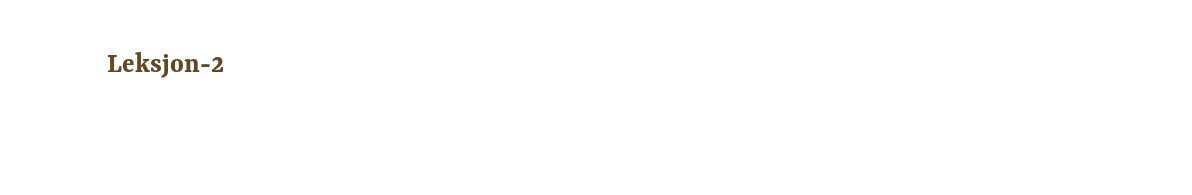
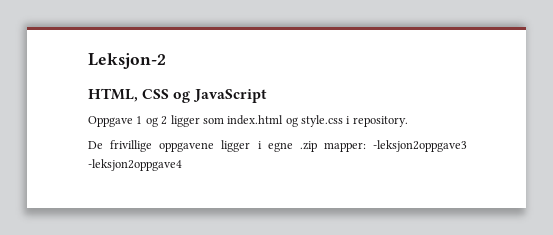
(224, 65) none -> [88,88,267,103] [88,115,408,127] [88,140,467,152] [88,159,182,171] // HTML, CSS og JavaScript // Oppgave 1 og 2 ligger som index.html og style.css i repository. // De frivillige oppgavene ligger i egne .zip mapper: -leksjon2oppgave3 -leksjon2oppgave4

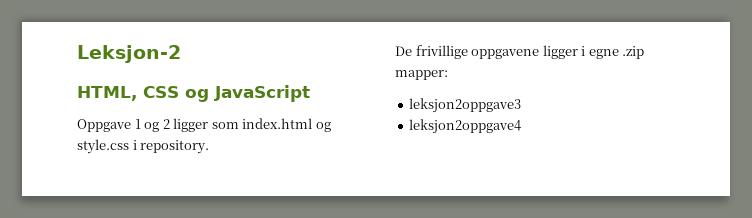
[373,140,467,152] [88,159,182,171] -leksjon2oppgave3 -leksjon2oppgave4 -> [409,98,522,113] [409,119,522,134] // leksjon2oppgave3 // leksjon2oppgave4

